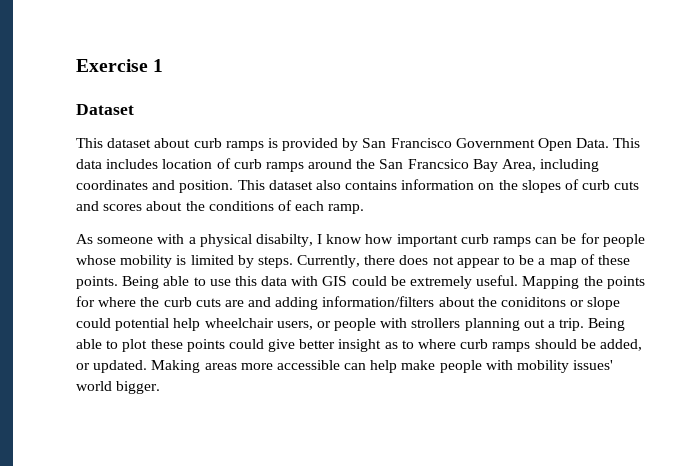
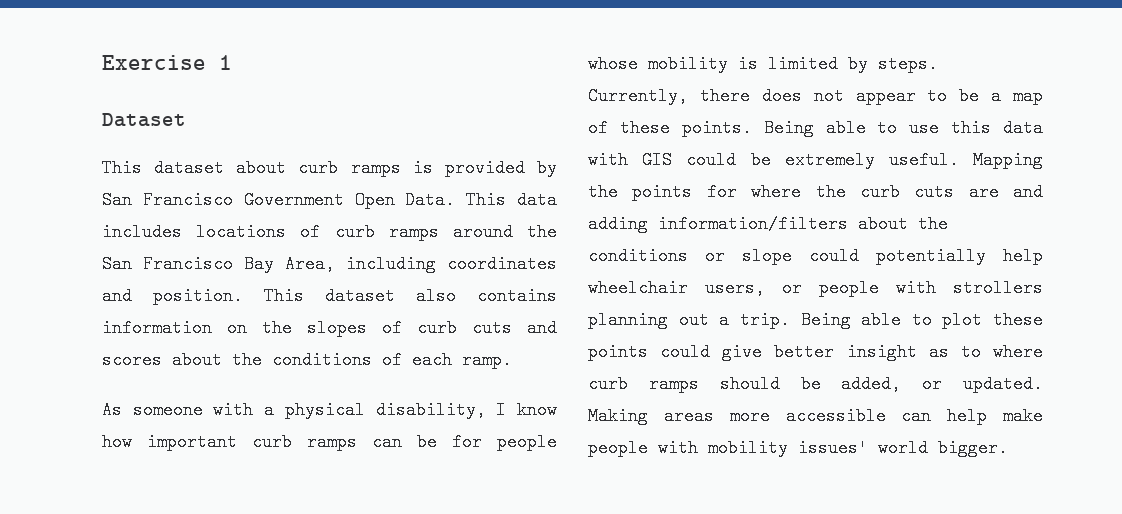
[162,159,213,169] location -> [196,223,287,241] locations
[407,159,469,169] Francsico -> [143,255,233,273] Francisco
[255,234,313,247] disabilty, -> [375,401,486,419] disability,
[501,297,567,307] coniditons -> [588,247,688,265] conditions
[115,318,170,331] potential -> [876,247,986,265] potentially

